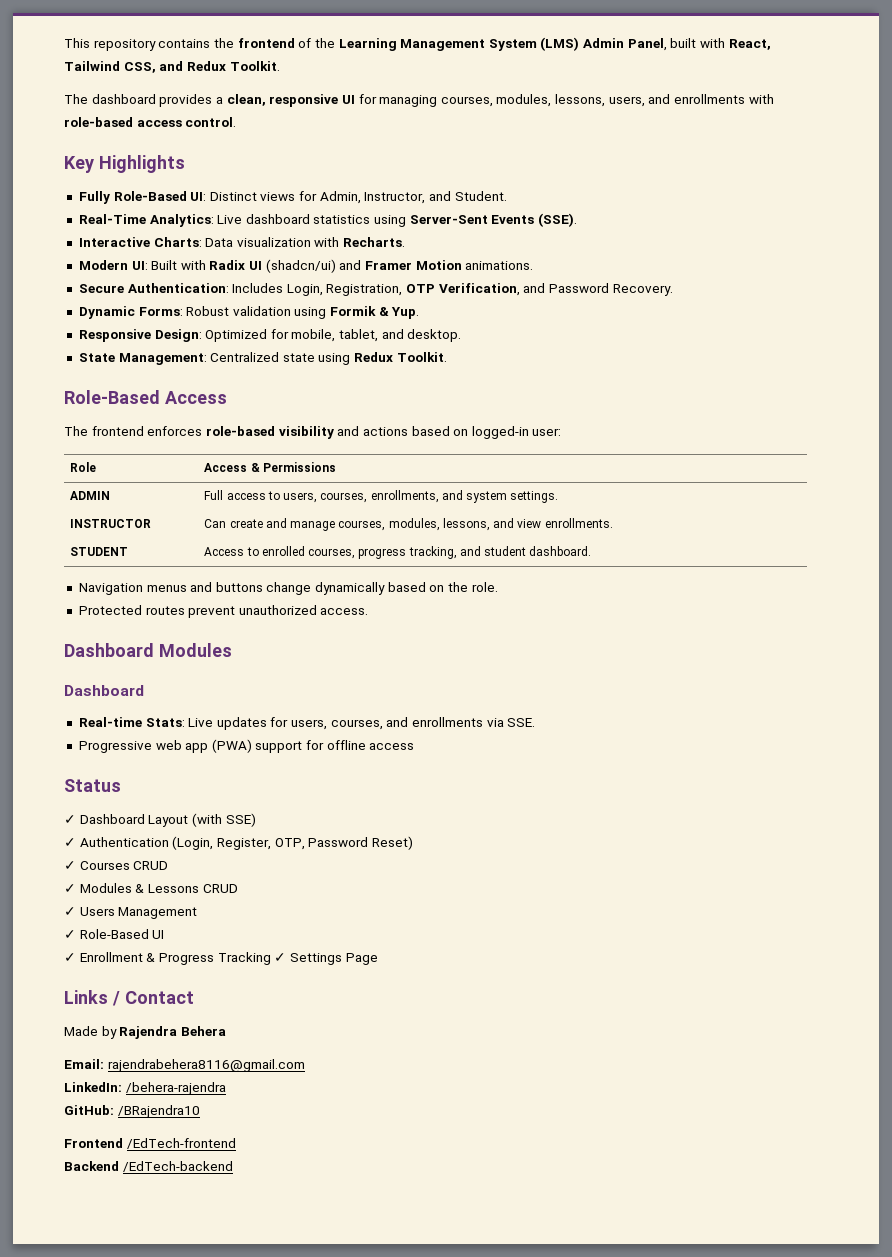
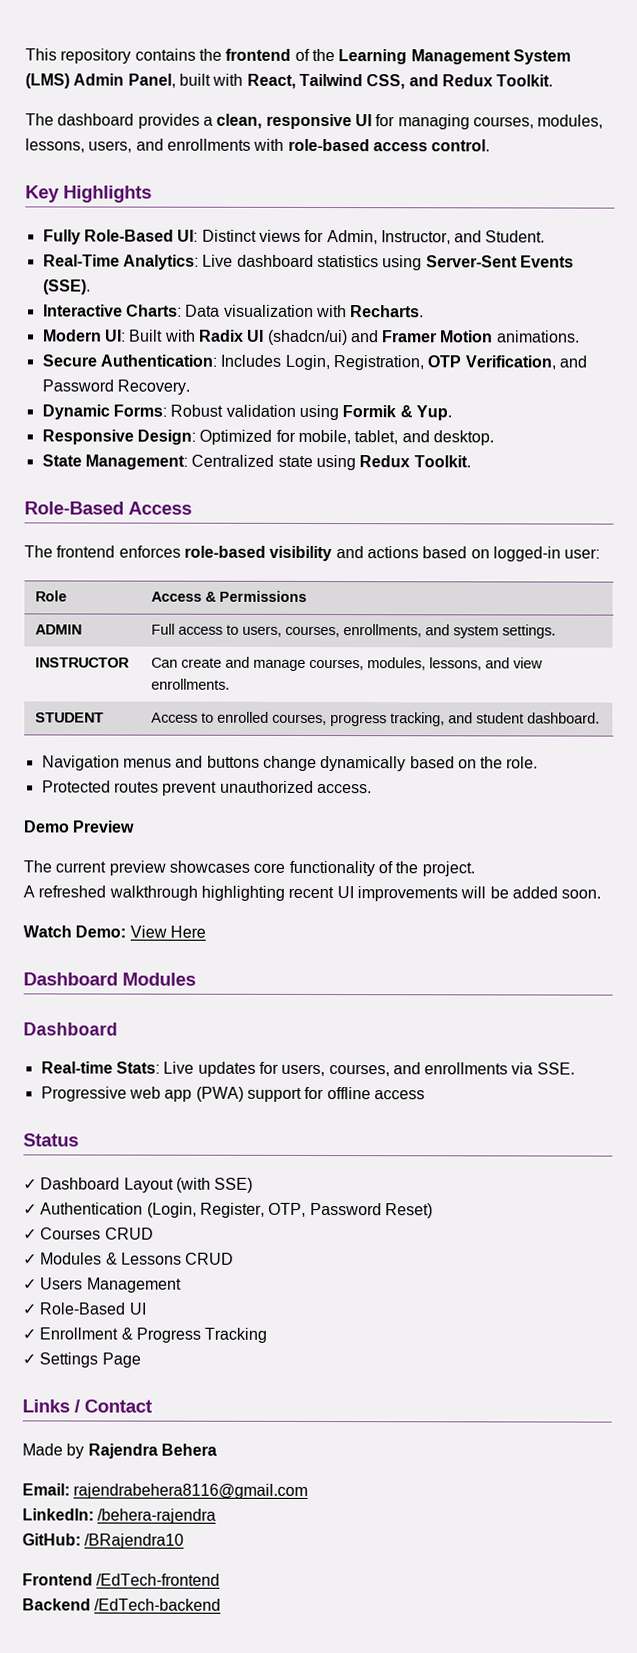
(369, 611) none -> [23,820,136,833] [23,860,475,877] [23,885,602,902] [23,925,206,938] // Demo Preview // The current preview showcases core functionality of the project. // A refreshed walkthrough highlighting recent UI improvements will be added soon. // Watch Demo: View Here
(271, 958) none -> (268, 1335) //

